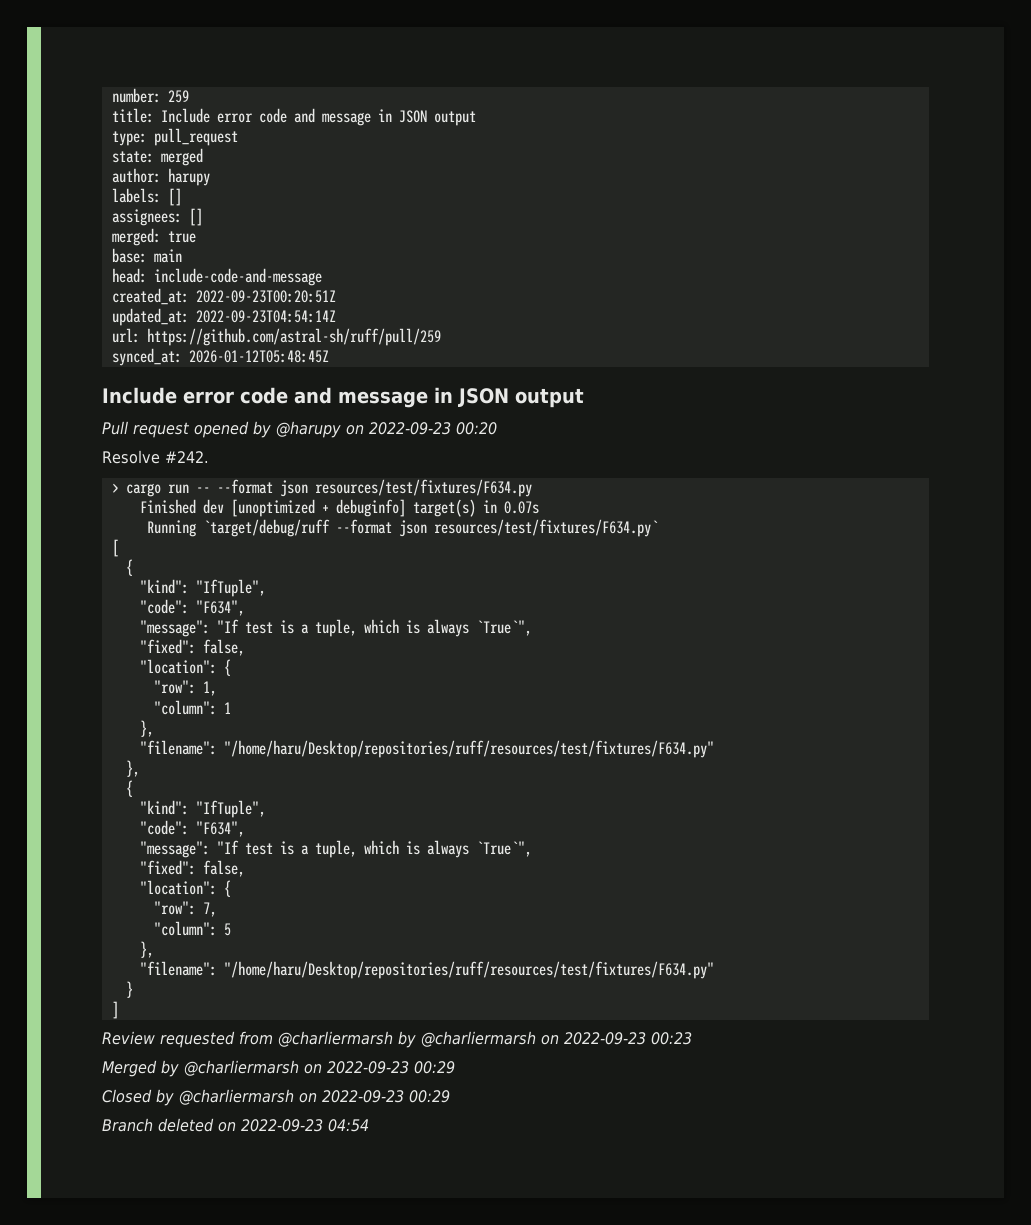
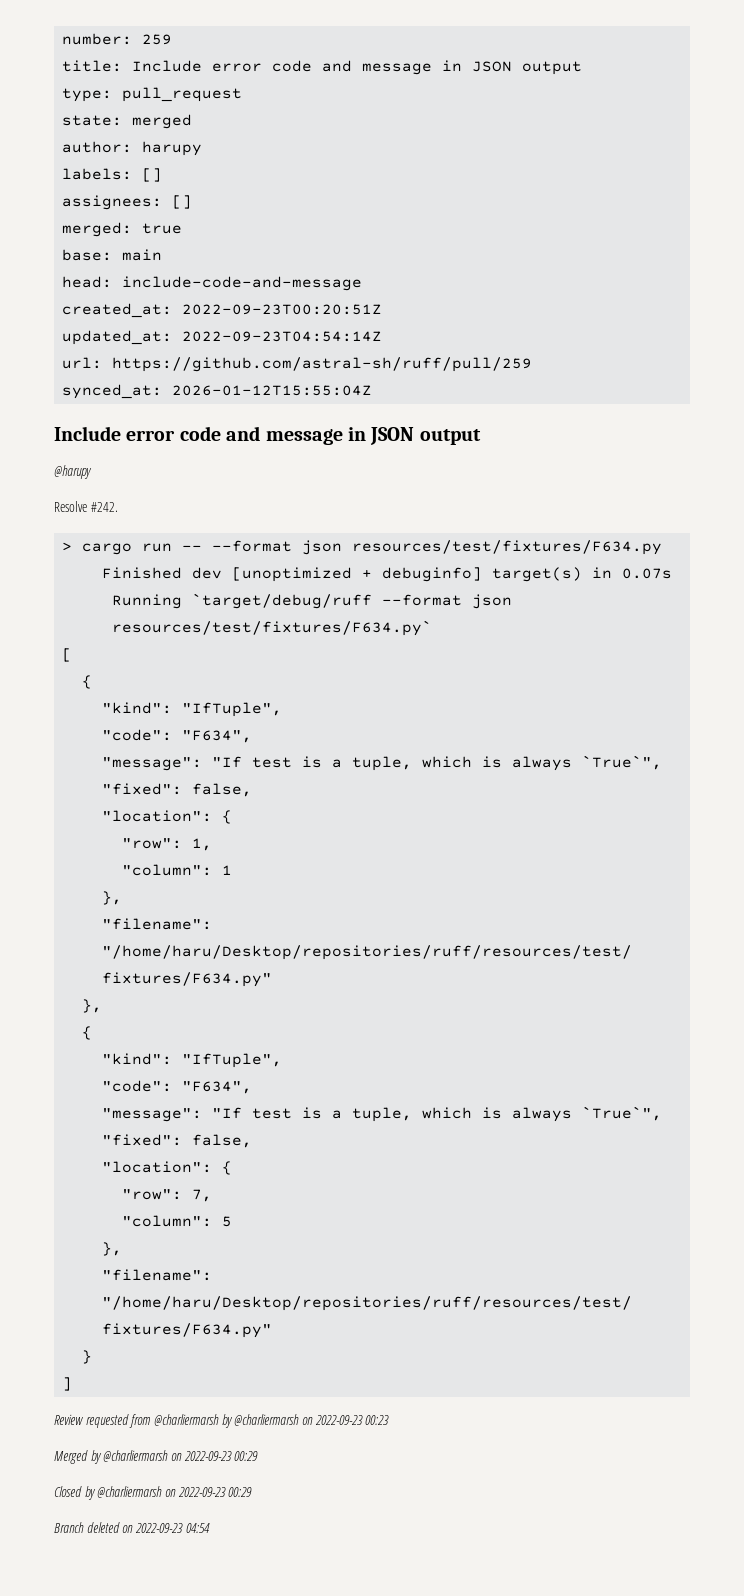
[188,350,329,363] [102,387,584,408] [102,421,497,438] 2026-01-12T05:48:45Z // Include error code and message in JSON output // Pull request opened by @harupy on 2022-09-23 00:20 -> [172,385,373,396] [54,426,481,445] [54,465,92,479] 2026-01-12T15:55:04Z // Include error code and message in JSON output // @harupy

